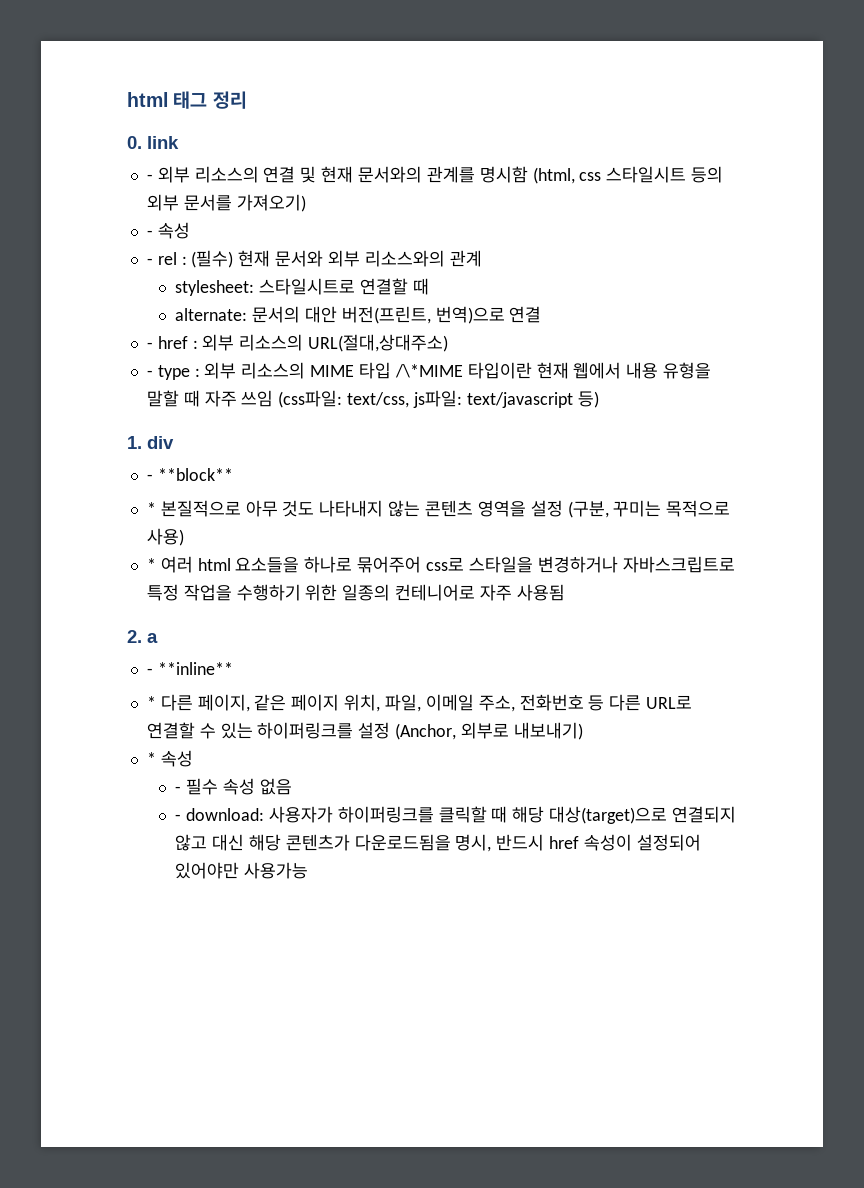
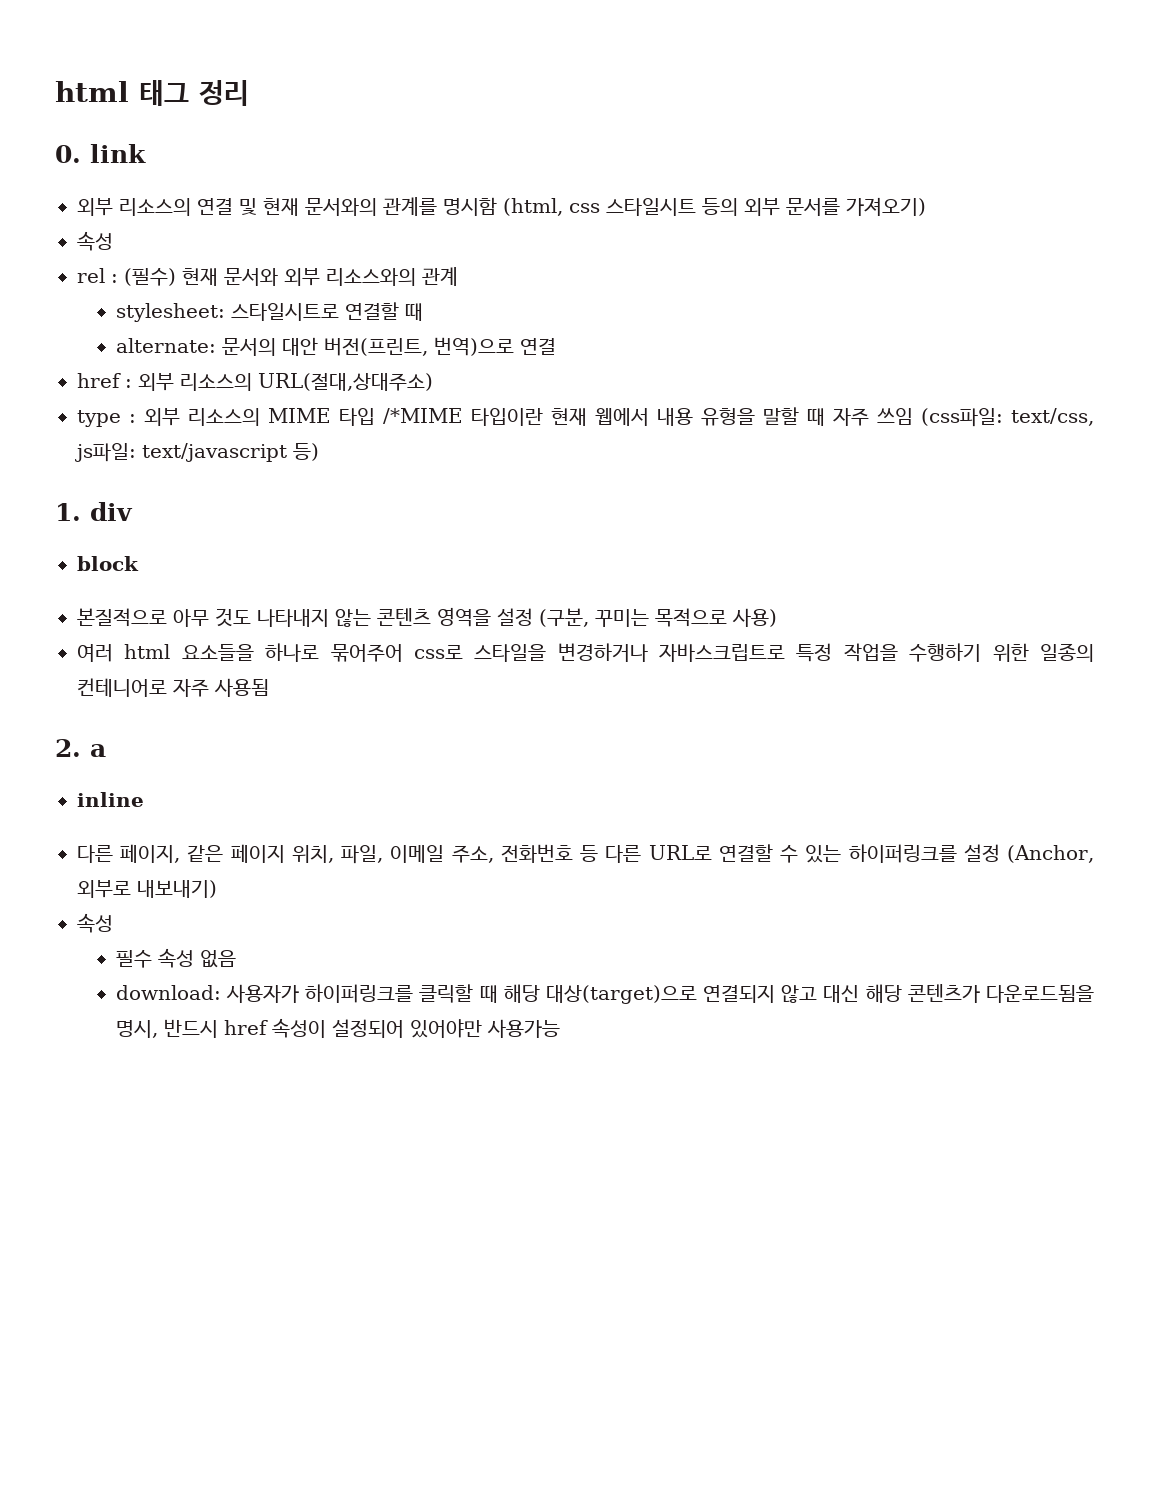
[146,174,153,181] - -> (146, 153) none
[146,222,190,239] [146,258,153,265] - 속성 // - -> [77,231,113,251] 속성 //
[146,342,153,349] - -> (556, 346) none
[146,370,153,377] - -> (433, 382) none
[394,364,463,378] /\*MIME -> [383,408,463,424] /*MIME
[146,468,233,481] [146,502,156,515] - **block** // * -> [77,556,139,571] block //
[146,558,156,571] * -> (777, 617) none
[146,662,233,675] [146,696,156,709] - **inline** // * -> [77,792,144,807] inline //
[146,750,193,767] [175,786,182,793] * 속성 // - -> [77,913,113,933] 속성 //
[175,814,182,821] - -> (236, 959) none

